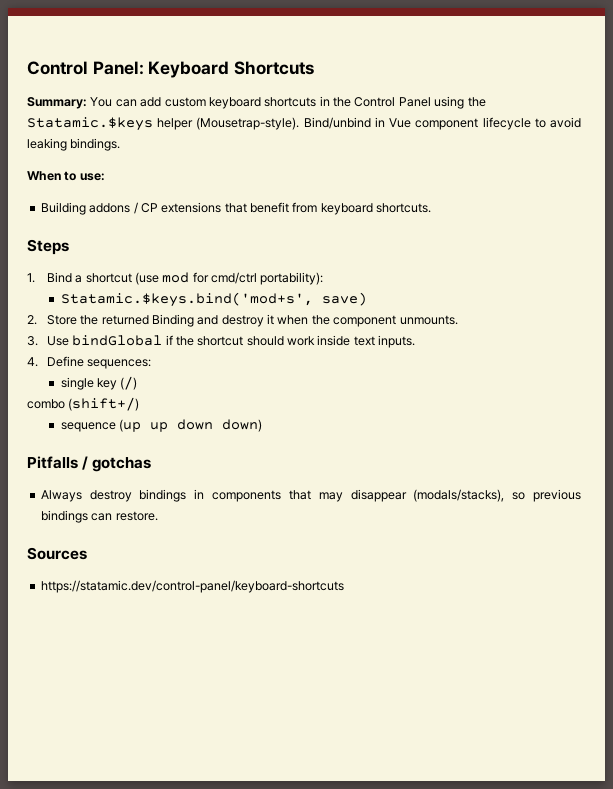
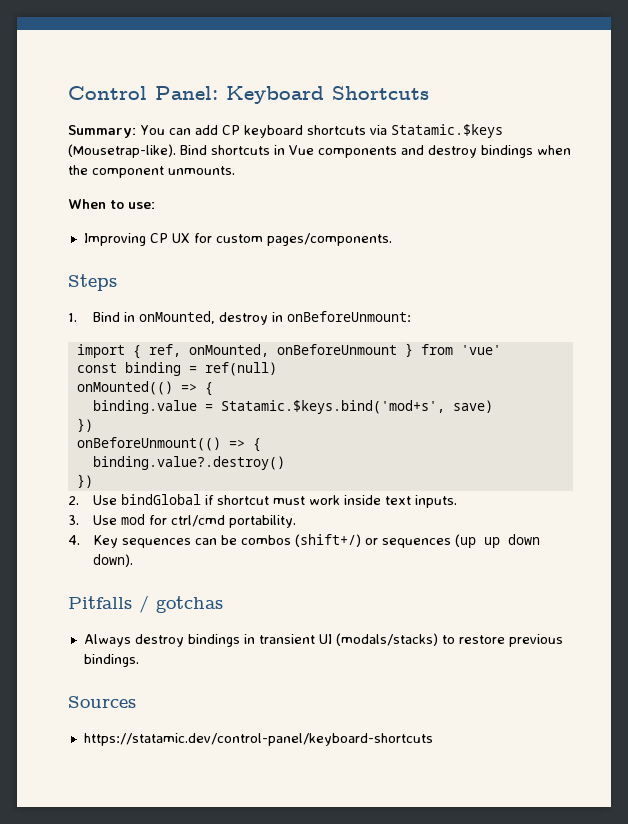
[164,97,206,107] custom -> [221,125,240,135] CP
[319,96,486,109] [27,117,581,131] [27,138,121,151] [27,171,105,181] [40,202,432,215] [27,239,69,255] [27,272,324,285] [60,292,367,307] [27,314,458,327] [27,335,416,348] [27,356,152,369] [60,376,138,390] [27,399,65,409] in the Control Panel using the Statamic.$keys helper (Mousetrap-style). Bind/unbind in Vue component lifecycle to avoid leaking bindings. // When to use: // Building addons / CP extensions that benefit from keyboard shortcuts. // Steps // 1. Bind a shortcut (use mod for cmd/ctrl portability): // Statamic.$keys.bind('mod+s', save) // 2. Store the returned Binding and destroy it when the component unmounts. // 3. Use bindGlobal if the shortcut should work inside text inputs. // 4. Define sequences: // single key (/) // combo -> [369,124,503,138] [68,144,571,158] [68,165,235,178] [68,199,155,209] [83,233,392,246] [68,274,117,291] [68,311,412,325] [76,343,501,359] [76,362,277,376] [76,381,213,396] [92,400,493,414] [76,418,93,432] [76,437,261,452] [92,456,285,470] [76,474,93,488] [68,494,458,508] [68,514,297,528] [68,535,292,548] via Statamic.$keys (Mousetrap-like). Bind shortcuts in Vue components and destroy bindings when the component unmounts. // When to use: // Improving CP UX for custom pages/components. // Steps // 1. Bind in onMounted, destroy in onBeforeUnmount: // import { ref, onMounted, onBeforeUnmount } from 'vue' // const binding = ref(null) // onMounted(() => { // binding.value = Statamic.$keys.bind('mod+s', save) // }) // onBeforeUnmount(() => { // binding.value?.destroy() // }) // 2. Use bindGlobal if shortcut must work inside text inputs. // 3. Use mod for ctrl/cmd portability. // 4. Key sequences can be combos
[60,422,116,432] // sequence -> [365,538,452,548] or sequences
[221,419,262,432] down) -> [93,554,134,567] down).
[212,489,581,502] [40,510,158,523] components that may disappear (modals/stacks), so previous bindings can restore. -> [258,633,563,647] [83,654,139,667] transient UI (modals/stacks) to restore previous bindings.

